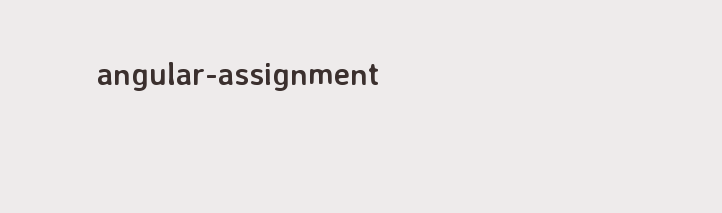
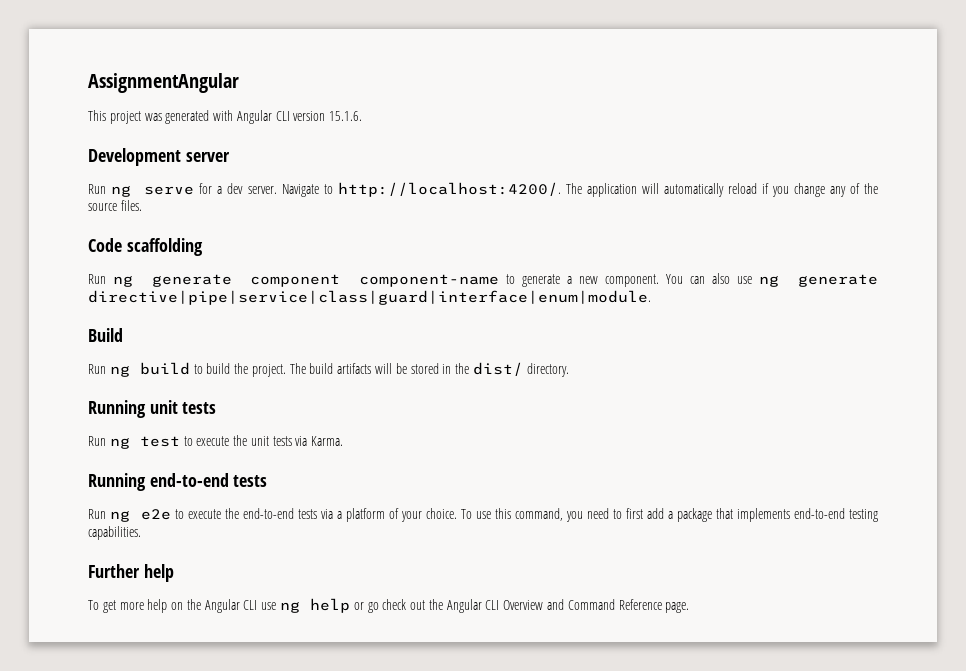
[97,62,379,91] angular-assignment -> [88,73,239,93] [88,110,363,124] [88,148,230,166] [88,182,878,197] [88,200,142,211] [88,238,203,256] [88,273,878,287] [88,290,651,305] [88,328,123,342] [88,362,569,377] [88,400,217,418] [88,435,344,449] [88,473,268,491] [88,508,878,522] [88,526,141,540] [88,564,174,582] [88,598,690,613] AssignmentAngular // This project was generated with Angular CLI version 15.1.6. // Development server // Run ng serve for a dev server. Navigate to http://localhost:4200/. The application will automatically reload if you change any of the source files. // Code scaffolding // Run ng generate component component-name to generate a new component. You can also use ng generate directive|pipe|service|class|guard|interface|enum|module. // Build // Run ng build to build the project. The build artifacts will be stored in the dist/ directory. // Running unit tests // Run ng test to execute the unit tests via Karma. // Running end-to-end tests // Run ng e2e to execute the end-to-end tests via a platform of your choice. To use this command, you need to first add a package that implements end-to-end testing capabilities. // Further help // To get more help on the Angular CLI use ng help or go check out the Angular CLI Overview and Command Reference page.

